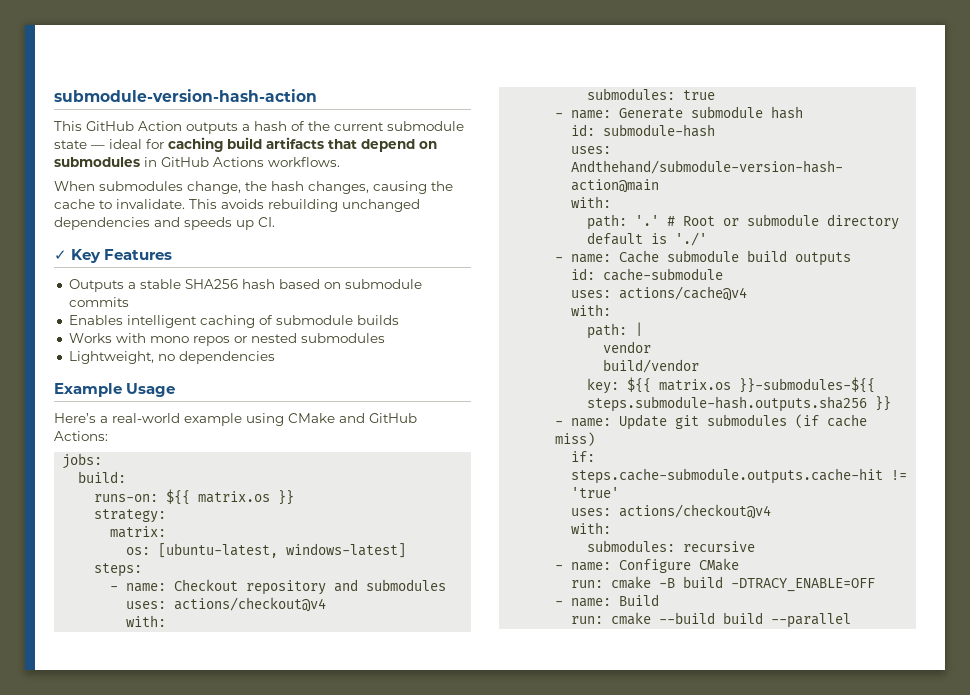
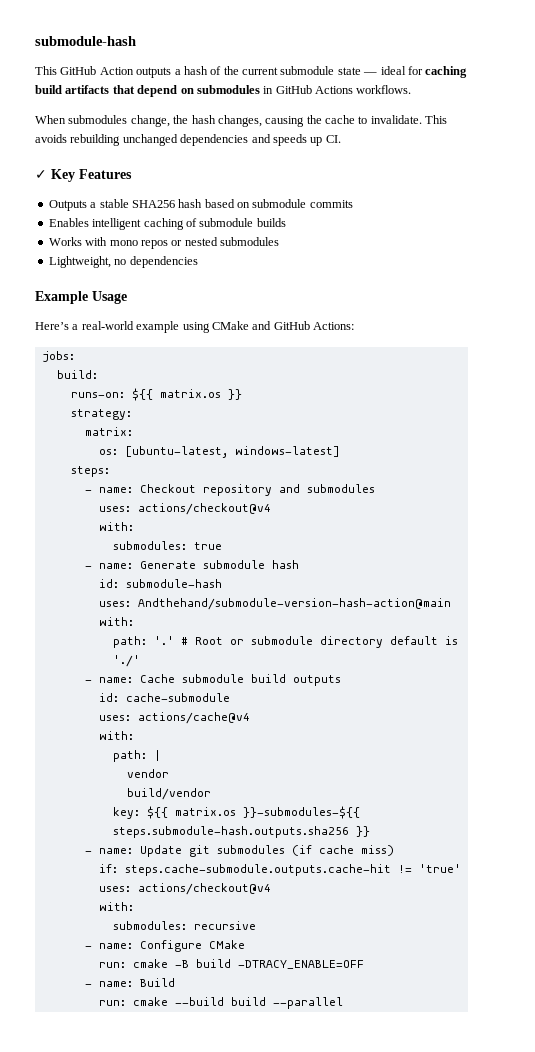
[54,89,317,102] submodule-version-hash-action -> [35,36,136,46] submodule-hash

